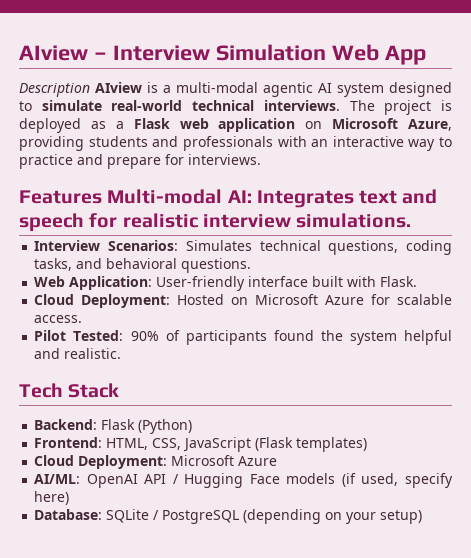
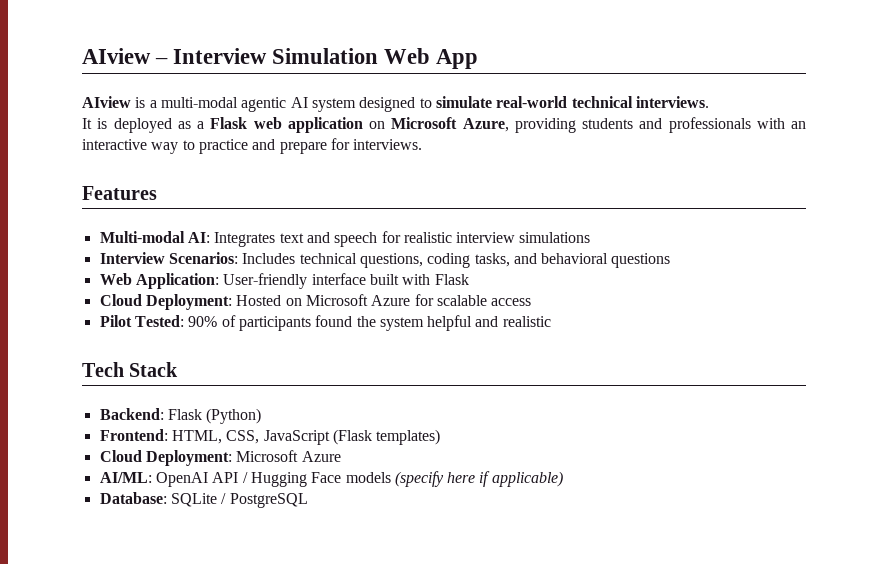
[19,83,90,97] Description -> (479, 59) none
[349,100,432,115] The project -> [82,118,92,129] // It
(102, 197) none -> (157, 193) //
[296,213,412,228] simulations. -> [519,232,591,243] simulations
[185,240,252,251] Simulates -> [242,253,296,264] Includes
[181,258,252,273] questions. -> [611,253,671,268] questions
[380,276,418,287] Flask. -> [434,274,469,285] Flask
[34,315,83,323] access. -> [491,298,532,306] access
[64,348,122,359] realistic. -> [502,316,551,327] realistic
[341,473,454,488] [34,491,70,505] (if used, specify here) -> [394,471,563,487] (specify here if applicable)
[243,509,423,524] (depending on your setup) -> (308, 500) none

